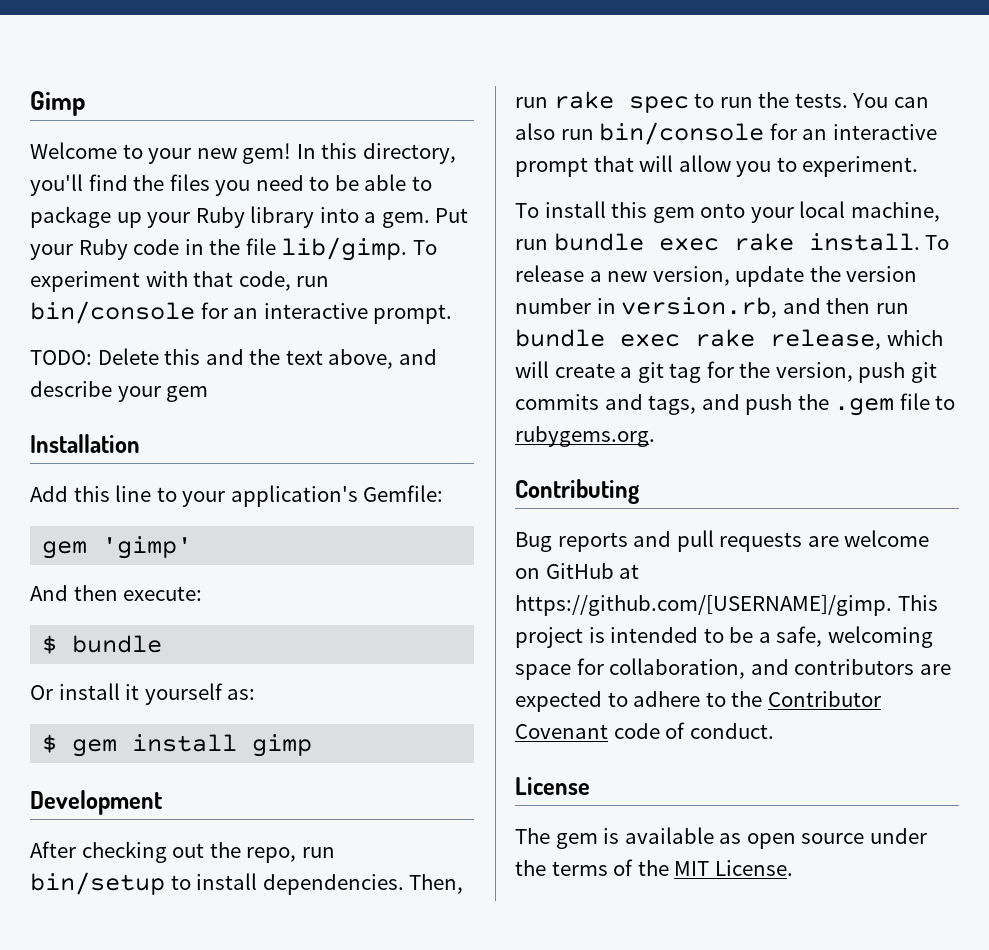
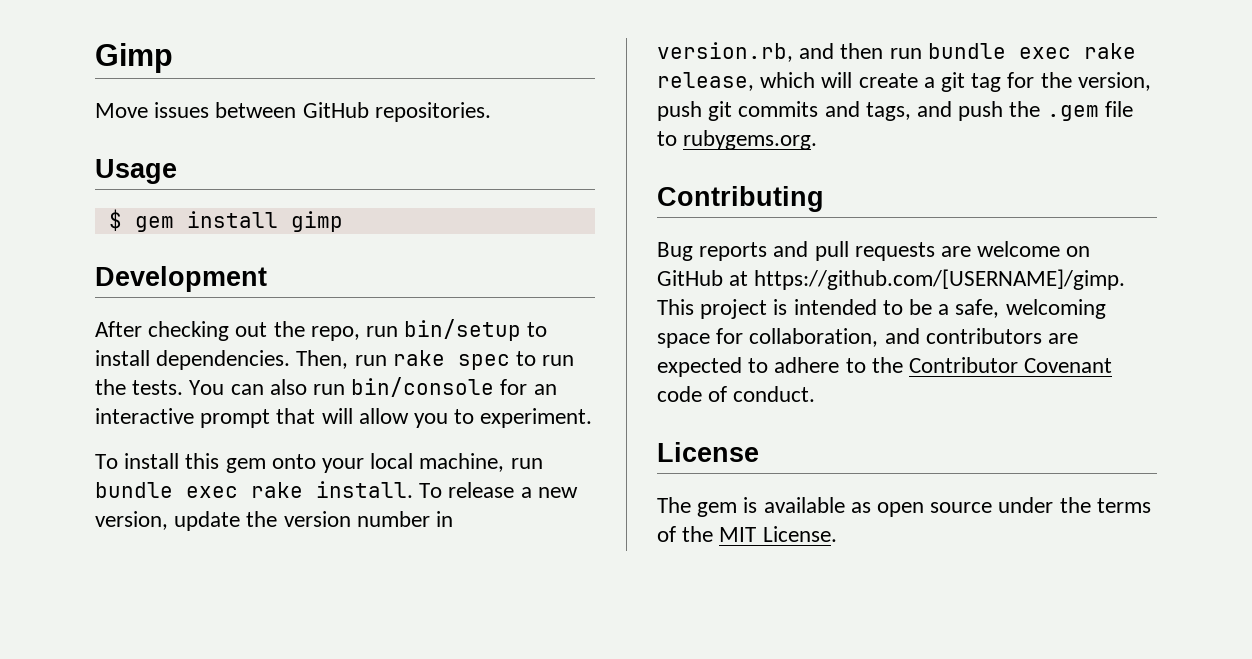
[30,142,456,164] [30,174,432,196] [30,206,469,228] [30,237,437,261] [30,271,330,292] [30,301,453,324] [30,348,437,369] [30,381,209,402] [30,434,140,453] [30,485,444,507] [42,536,193,559] [30,585,203,601] [42,635,163,654] [30,683,256,705] Welcome to your new gem! In this directory, you'll find the files you need to be able to package up your Ruby library into a gem. Put your Ruby code in the file lib/gimp. To experiment with that code, run bin/console for an interactive prompt. // TODO: Delete this and the text above, and describe your gem // Installation // Add this line to your application's Gemfile: // gem 'gimp' // And then execute: // $ bundle // Or install it yourself as: -> [95,102,491,122] [95,159,177,184] Move issues between GitHub repositories. // Usage

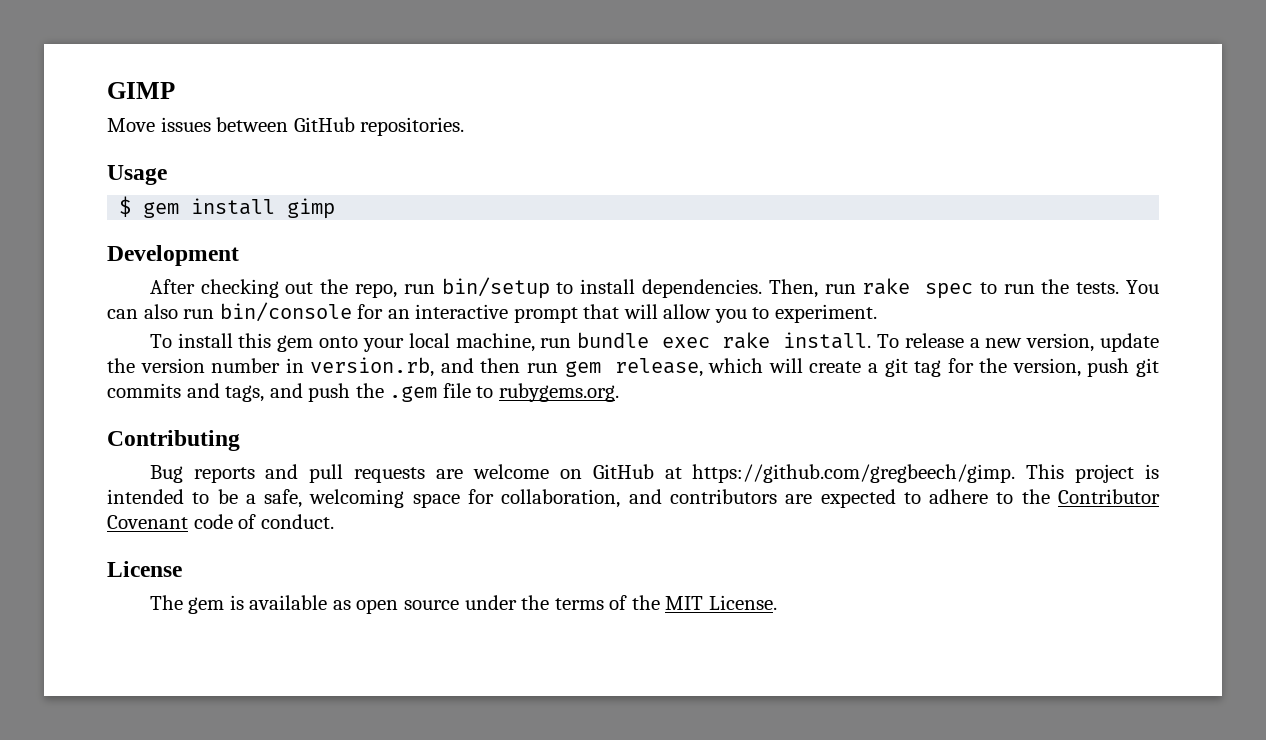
[95,43,173,73] Gimp -> [107,82,175,99] GIMP
[927,43,1136,59] bundle exec rake -> [564,361,601,377] gem
[754,269,1126,290] https://github.com/[USERNAME]/gimp. -> [692,464,1016,483] https://github.com/gregbeech/gimp.

